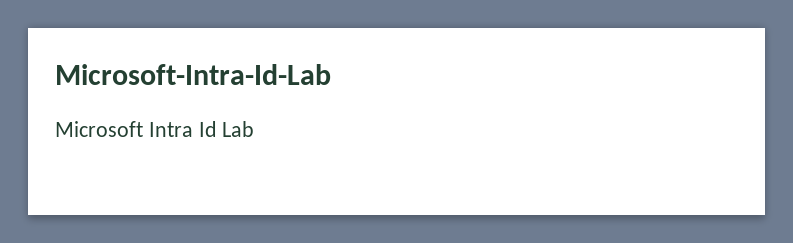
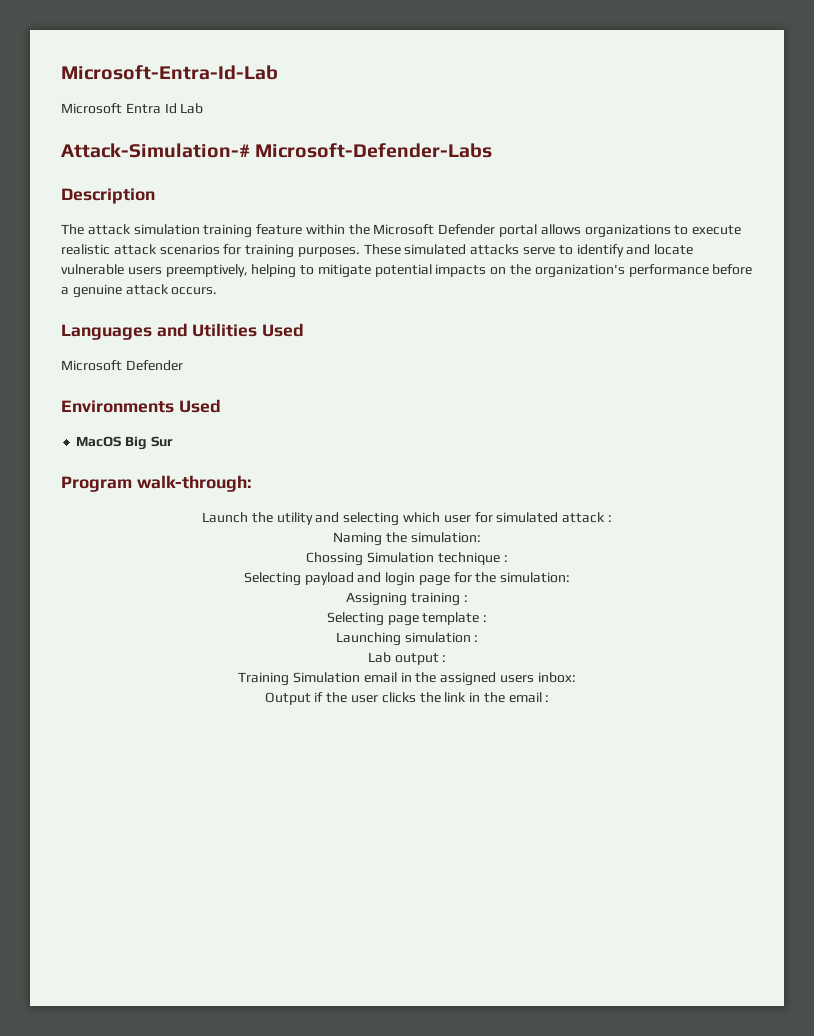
[55,64,331,85] [55,121,193,137] Microsoft-Intra-Id-Lab // Microsoft Intra -> [61,65,278,80] [61,103,161,114] Microsoft-Entra-Id-Lab // Microsoft Entra
(255, 129) none -> [61,143,493,158] [61,188,155,204] [61,224,742,238] [61,244,694,258] [61,264,753,278] [61,284,218,298] [61,323,305,340] [61,360,183,371] [61,399,221,413] [76,436,173,450] [61,475,251,492] [202,512,612,526] [333,532,481,546] [306,552,508,566] [243,572,571,586] [346,592,468,606] [326,612,488,626] [335,632,479,646] [367,652,447,665] [238,672,576,686] [264,692,550,705] // Attack-Simulation-# Microsoft-Defender-Labs // Description // The attack simulation training feature within the Microsoft Defender portal allows organizations to execute realistic attack scenarios for training purposes. These simulated attacks serve to identify and locate vulnerable users preemptively, helping to mitigate potential impacts on the organization's performance before a genuine attack occurs. // Languages and Utilities Used // Microsoft Defender // Environments Used // MacOS Big Sur // Program walk-through: // Launch the utility and selecting which user for simulated attack : // Naming the simulation: // Chossing Simulation technique : // Selecting payload and login page for the simulation: // Assigning training : // Selecting page template : // Launching simulation : // Lab output : // Training Simulation email in the assigned users inbox: // Output if the user clicks the link in the email :

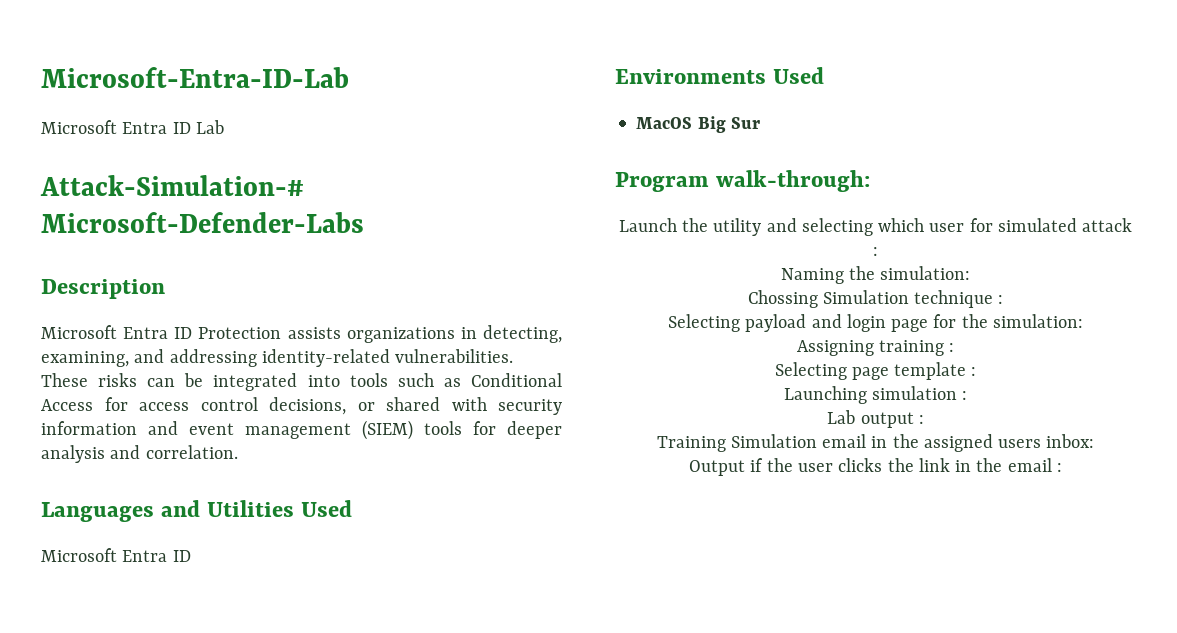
[61,65,278,80] [61,103,177,114] Microsoft-Entra-Id-Lab // Microsoft Entra Id -> [41,67,349,88] [41,120,191,134] Microsoft-Entra-ID-Lab // Microsoft Entra ID
[61,224,742,238] [61,244,694,258] [61,264,753,278] [61,284,218,298] The attack simulation training feature within the Microsoft Defender portal allows organizations to execute realistic attack scenarios for training purposes. These simulated attacks serve to identify and locate vulnerable users preemptively, helping to mitigate potential impacts on the organization's performance before a genuine attack occurs. -> [41,325,562,343] [41,349,514,367] [41,373,562,391] [41,397,562,415] [41,420,562,440] [41,445,238,463] Microsoft Entra ID Protection assists organizations in detecting, examining, and addressing identity-related vulnerabilities. These risks can be integrated into tools such as Conditional Access for access control decisions, or shared with security information and event management (SIEM) tools for deeper analysis and correlation.
[125,360,183,371] Defender -> [122,550,191,562] Entra ID

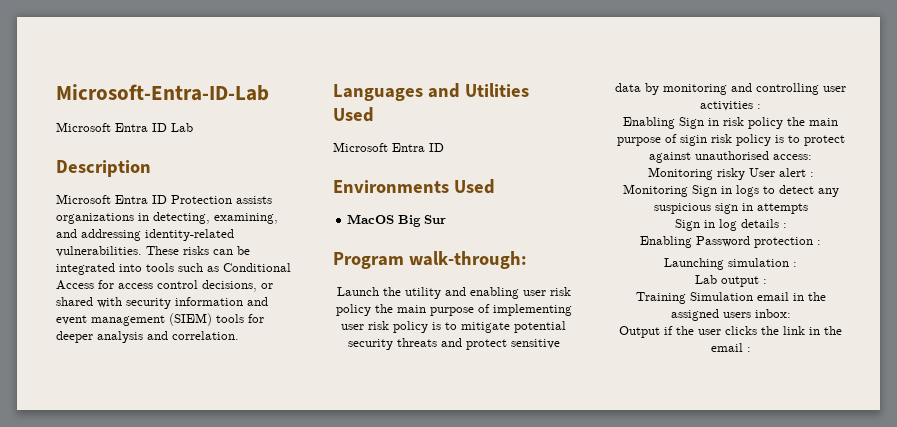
[40,175,304,196] [41,212,364,233] // Attack-Simulation-# Microsoft-Defender-Labs -> (193, 127) none
[801,218,1133,236] [873,247,878,256] [780,266,971,284] [747,290,1004,308] [668,314,1083,332] [796,340,955,356] [774,362,967,380] selecting which user for simulated attack : // Naming the simulation: // Chossing Simulation technique : // Selecting payload and login page for the simulation: // Assigning training : // Selecting page template -> [469,287,571,299] [335,304,572,316] [341,321,566,333] [347,338,560,350] [615,83,846,95] [700,101,761,111] [623,117,838,129] [616,134,845,146] [649,151,812,163] [647,167,814,180] [622,184,839,197] [653,203,808,214] [674,219,787,231] [640,236,813,248] enabling user risk policy the main purpose of implementing user risk policy is to mitigate potential security threats and protect sensitive data by monitoring and controlling user activities : // Enabling Sign in risk policy the main purpose of sigin risk policy is to protect against unauthorised access: // Monitoring risky User alert : // Monitoring Sign in logs to detect any suspicious sign in attempts // Sign in log details : // Enabling Password protection

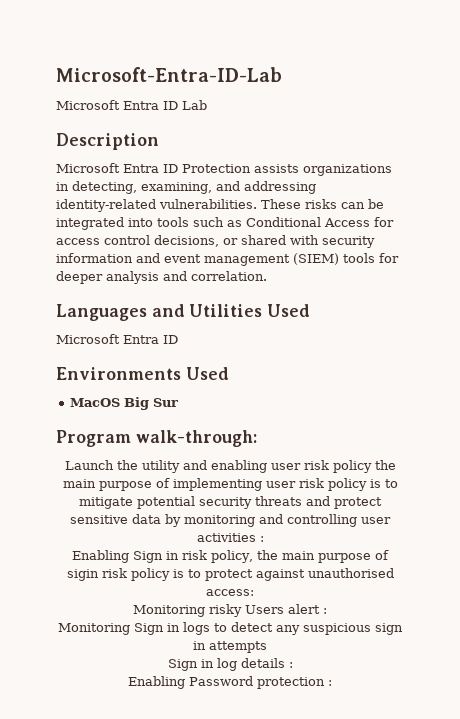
[748,117,783,129] policy -> [211,550,254,563] policy,
[748,168,775,177] User -> [245,605,284,614] Users
[664,258,797,270] [694,275,767,287] [635,292,826,304] [670,309,791,321] [619,326,842,338] [710,343,751,352] // Launching simulation : // Lab output : // Training Simulation email in the assigned users inbox: // Output if the user clicks the link in the email : -> (332, 683) none

